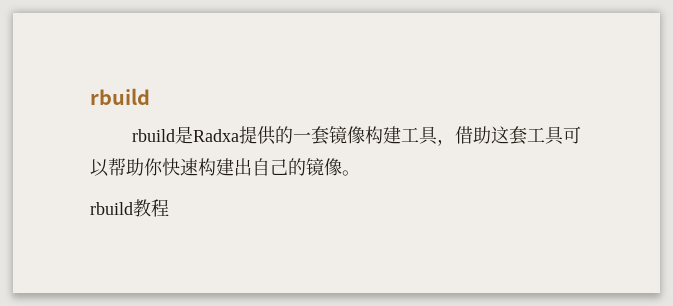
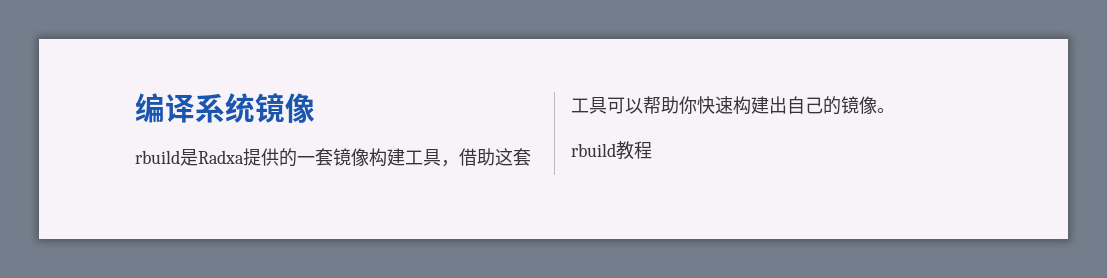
[90,88,150,105] rbuild -> [135,93,315,123] 编译系统镜像

